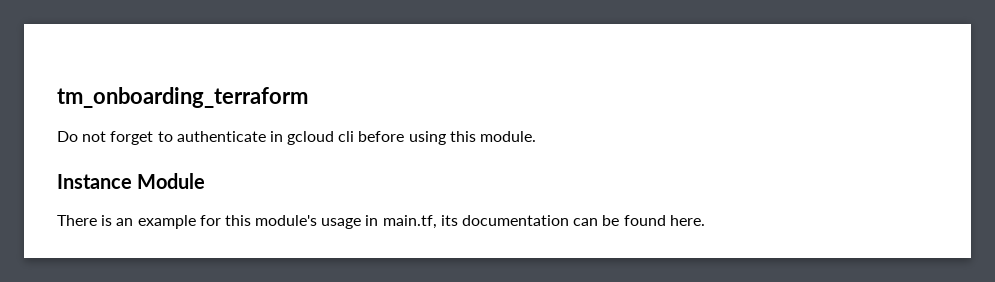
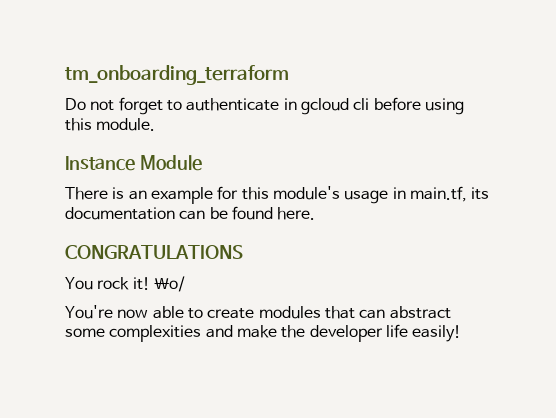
(705, 220) none -> [65,245,243,259] [65,276,185,292] [65,305,451,319] [65,324,462,342] // CONGRATULATIONS // You rock it! \o/ // You're now able to create modules that can abstract some complexities and make the developer life easily!

